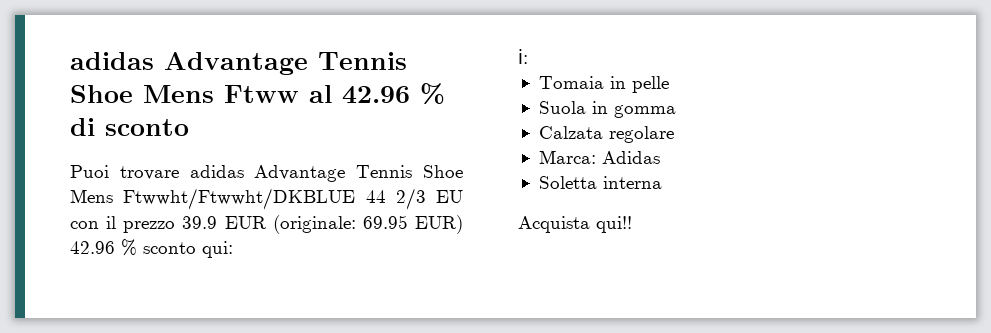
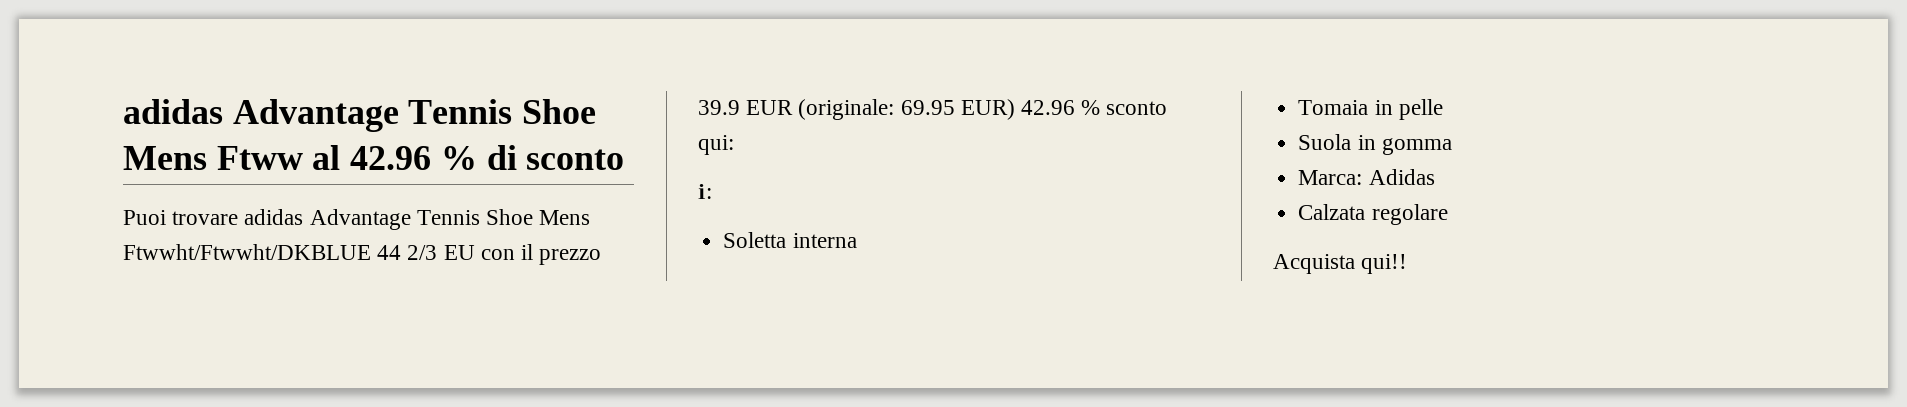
(528, 56) none -> [723,232,857,248] // Soletta interna
(676, 111) none -> [1298,169,1435,185] // Marca: Adidas
[538,150,660,164] [538,176,662,189] // Marca: Adidas // Soletta interna -> (1448, 214) none

